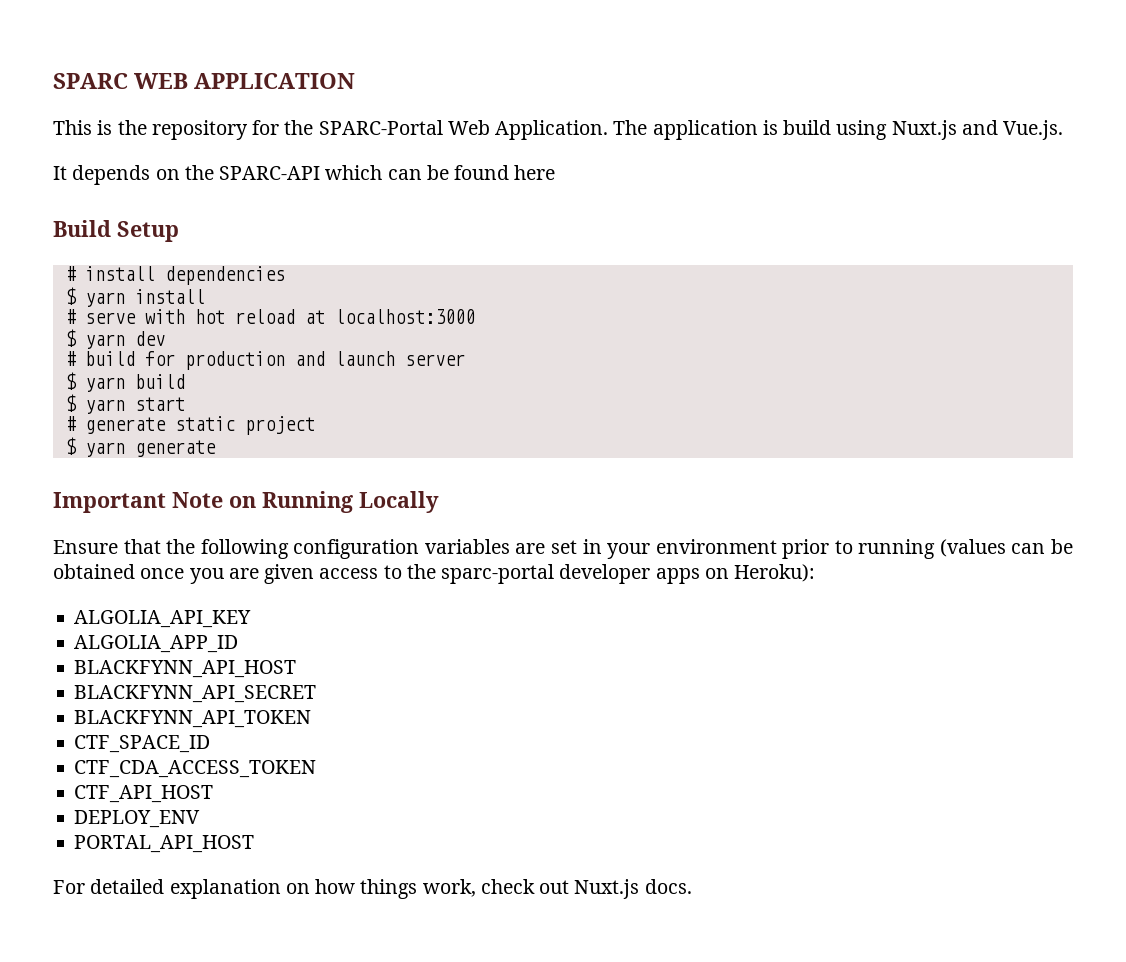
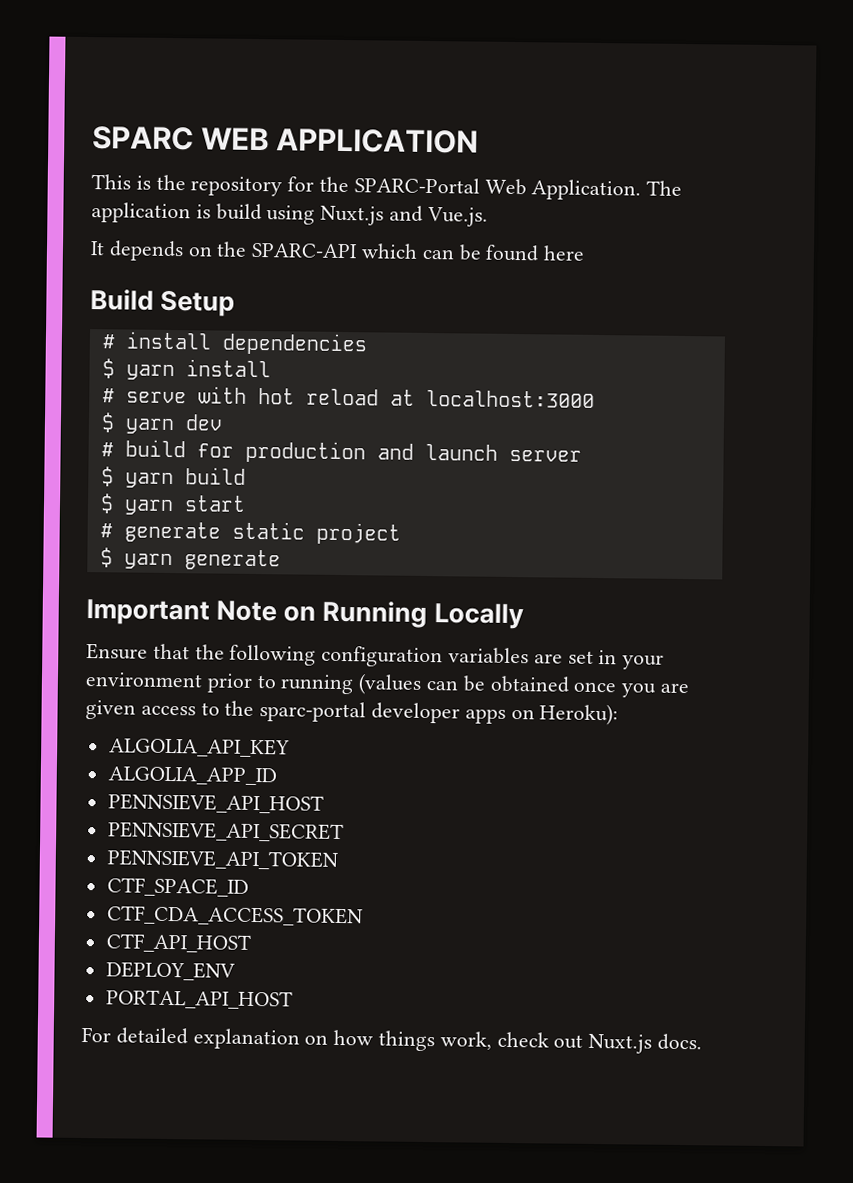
[74,660,297,678] [74,685,317,703] [74,710,312,728] BLACKFYNN_API_HOST // BLACKFYNN_API_SECRET // BLACKFYNN_API_TOKEN -> [107,793,324,814] [107,821,344,843] [106,849,338,870] PENNSIEVE_API_HOST // PENNSIEVE_API_SECRET // PENNSIEVE_API_TOKEN

